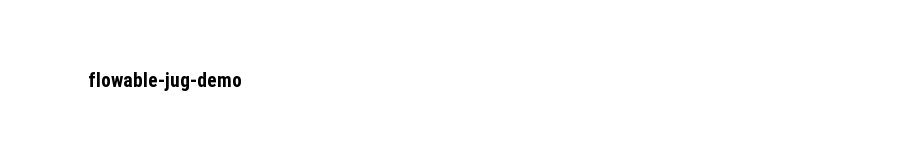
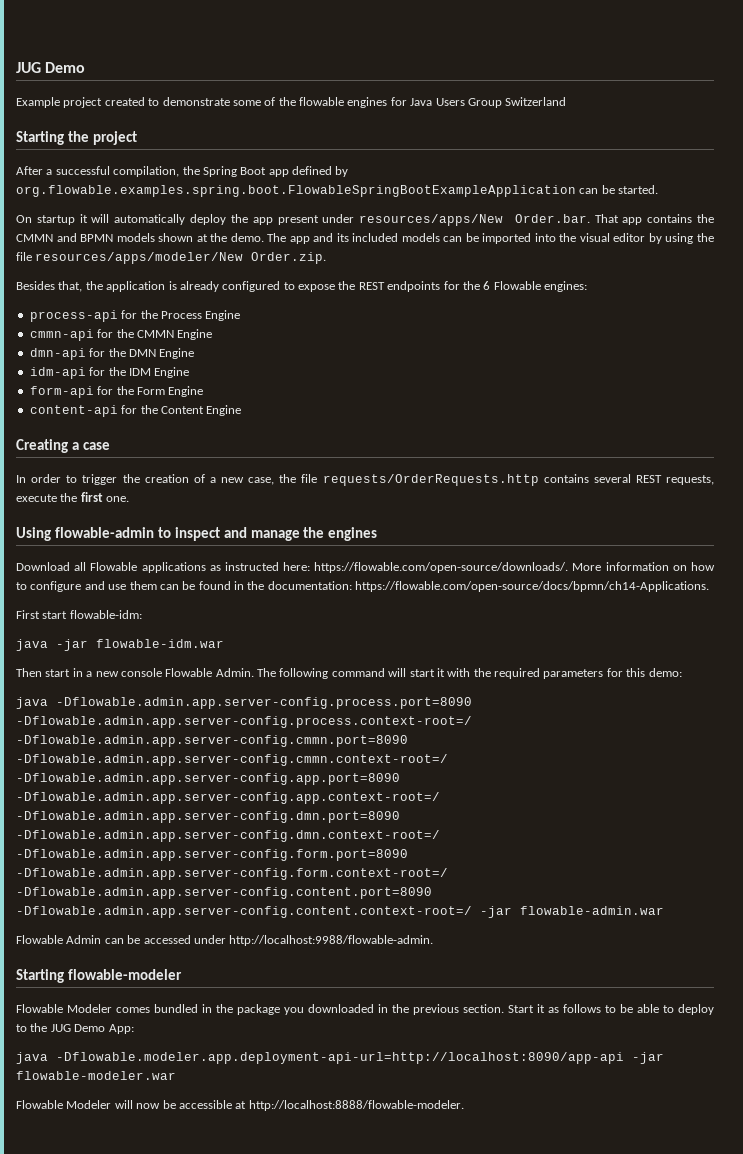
[88,72,242,91] flowable-jug-demo -> [16,62,86,73] [16,97,567,108] [16,131,137,145] [16,166,349,177] [16,185,659,197] [16,214,715,226] [16,233,714,244] [16,252,327,264] [16,281,587,292] [29,310,241,322] [29,329,213,341] [29,348,195,360] [29,367,190,379] [29,386,204,398] [29,405,242,417] [16,439,110,453] [16,474,714,486] [16,492,130,502] [16,527,378,541] [16,562,715,573] [16,581,710,592] [16,610,142,619] [16,639,224,651] [16,668,682,679] [16,697,472,709] [16,716,472,728] [16,735,408,747] [16,754,448,766] [16,773,400,785] [16,792,440,804] [16,811,400,823] [16,830,440,842] [16,849,408,861] [16,868,448,880] [16,887,432,899] [16,906,664,918] [16,935,434,946] [16,969,182,983] [16,1004,714,1015] [16,1023,134,1034] [16,1052,664,1064] [16,1071,176,1080] [16,1100,464,1111] JUG Demo // Example project created to demonstrate some of the flowable engines for Java Users Group Switzerland // Starting the project // After a successful compilation, the Spring Boot app defined by org.flowable.examples.spring.boot.FlowableSpringBootExampleApplication can be started. // On startup it will automatically deploy the app present under resources/apps/New Order.bar. That app contains the CMMN and BPMN models shown at the demo. The app and its included models can be imported into the visual editor by using the file resources/apps/modeler/New Order.zip. // Besides that, the application is already configured to expose the REST endpoints for the 6 Flowable engines: // process-api for the Process Engine // cmmn-api for the CMMN Engine // dmn-api for the DMN Engine // idm-api for the IDM Engine // form-api for the Form Engine // content-api for the Content Engine // Creating a case // In order to trigger the creation of a new case, the file requests/OrderRequests.http contains several REST requests, execute the first one. // Using flowable-admin to inspect and manage the engines // Download all Flowable applications as instructed here: https://flowable.com/open-source/downloads/. More information on how to configure and use them can be found in the documentation: https://flowable.com/open-source/docs/bpmn/ch14-Applications. // First start flowable-idm: // java -jar flowable-idm.war // Then start in a new console Flowable Admin. The following command will start it with the required parameters for this demo: // java -Dflowable.admin.app.server-config.process.port=8090 -Dflowable.admin.app.server-config.process.context-root=/ -Dflowable.admin.app.server-config.cmmn.port=8090 -Dflowable.admin.app.server-config.cmmn.context-root=/ -Dflowable.admin.app.server-config.app.port=8090 -Dflowable.admin.app.server-config.app.context-root=/ -Dflowable.admin.app.server-config.dmn.port=8090 -Dflowable.admin.app.server-config.dmn.context-root=/ -Dflowable.admin.app.server-config.form.port=8090 -Dflowable.admin.app.server-config.form.context-root=/ -Dflowable.admin.app.server-config.content.port=8090 -Dflowable.admin.app.server-config.content.context-root=/ -jar flowable-admin.war // Flowable Admin can be accessed under http://localhost:9988/flowable-admin. // Starting flowable-modeler // Flowable Modeler comes bundled in the package you downloaded in the previous section. Start it as follows to be able to deploy to the JUG Demo App: // java -Dflowable.modeler.app.deployment-api-url=http://localhost:8090/app-api -jar flowable-modeler.war // Flowable Modeler will now be accessible at http://localhost:8888/flowable-modeler.

